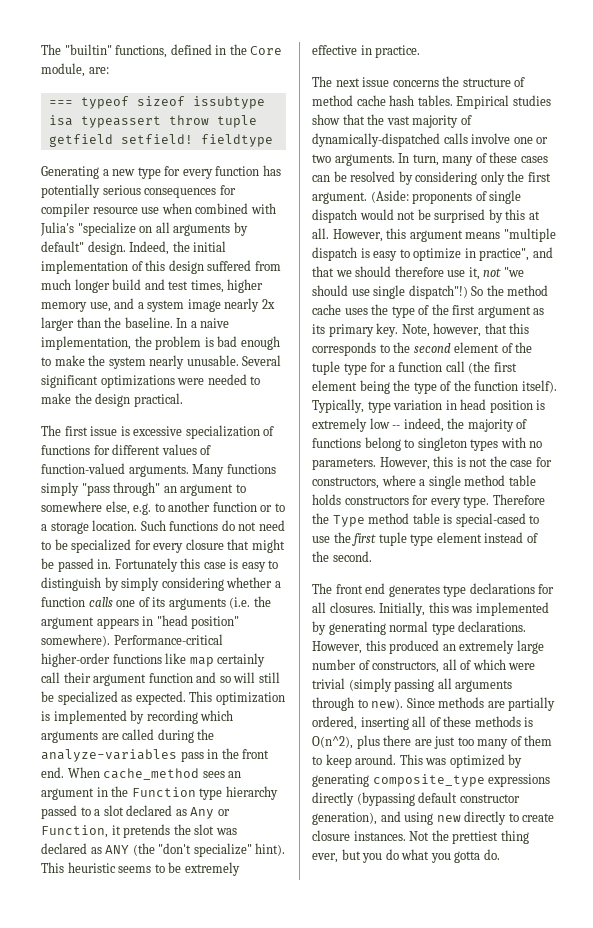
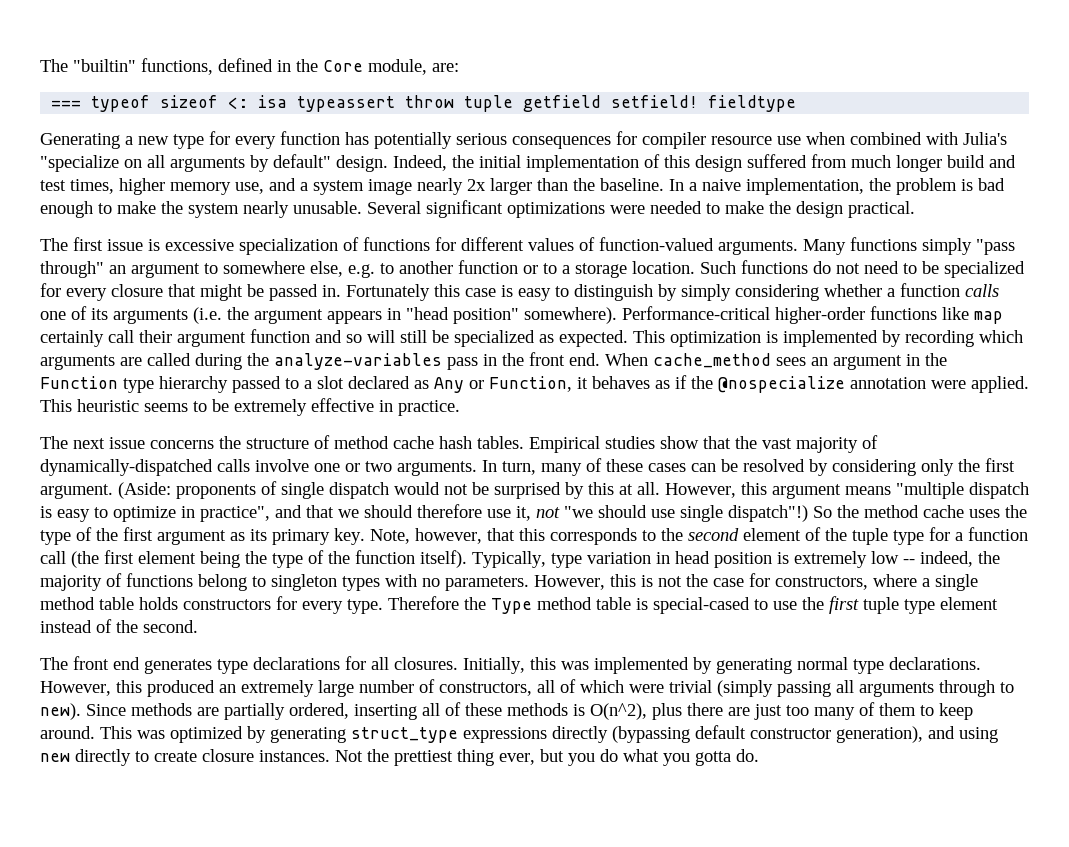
[192,96,265,109] issubtype -> [228,97,249,109] <:
[123,824,237,838] [41,843,286,857] pretends the slot was declared as ANY (the "don't specialize" hint). -> [592,375,1029,393] behaves as if the @nospecialize annotation were applied.
[372,774,485,787] composite_type -> [351,727,458,743] struct_type

